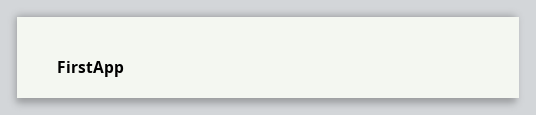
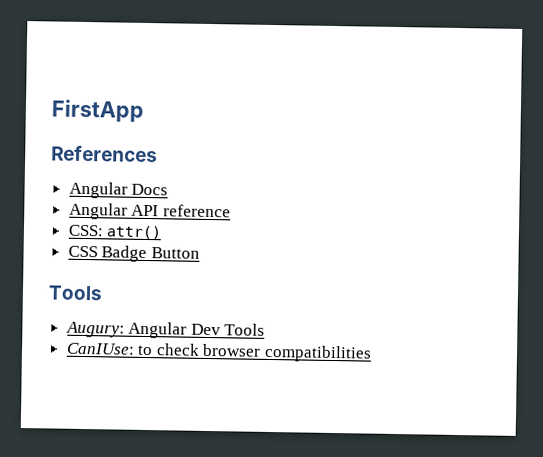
(124, 69) none -> [51,145,158,163] [68,181,169,199] [68,202,231,220] [67,224,163,240] [67,245,200,263] [48,285,103,301] [65,321,266,339] [65,342,373,363] // References // Angular Docs // Angular API reference // CSS: attr() // CSS Badge Button // Tools // Augury: Angular Dev Tools // CanIUse: to check browser compatibilities

